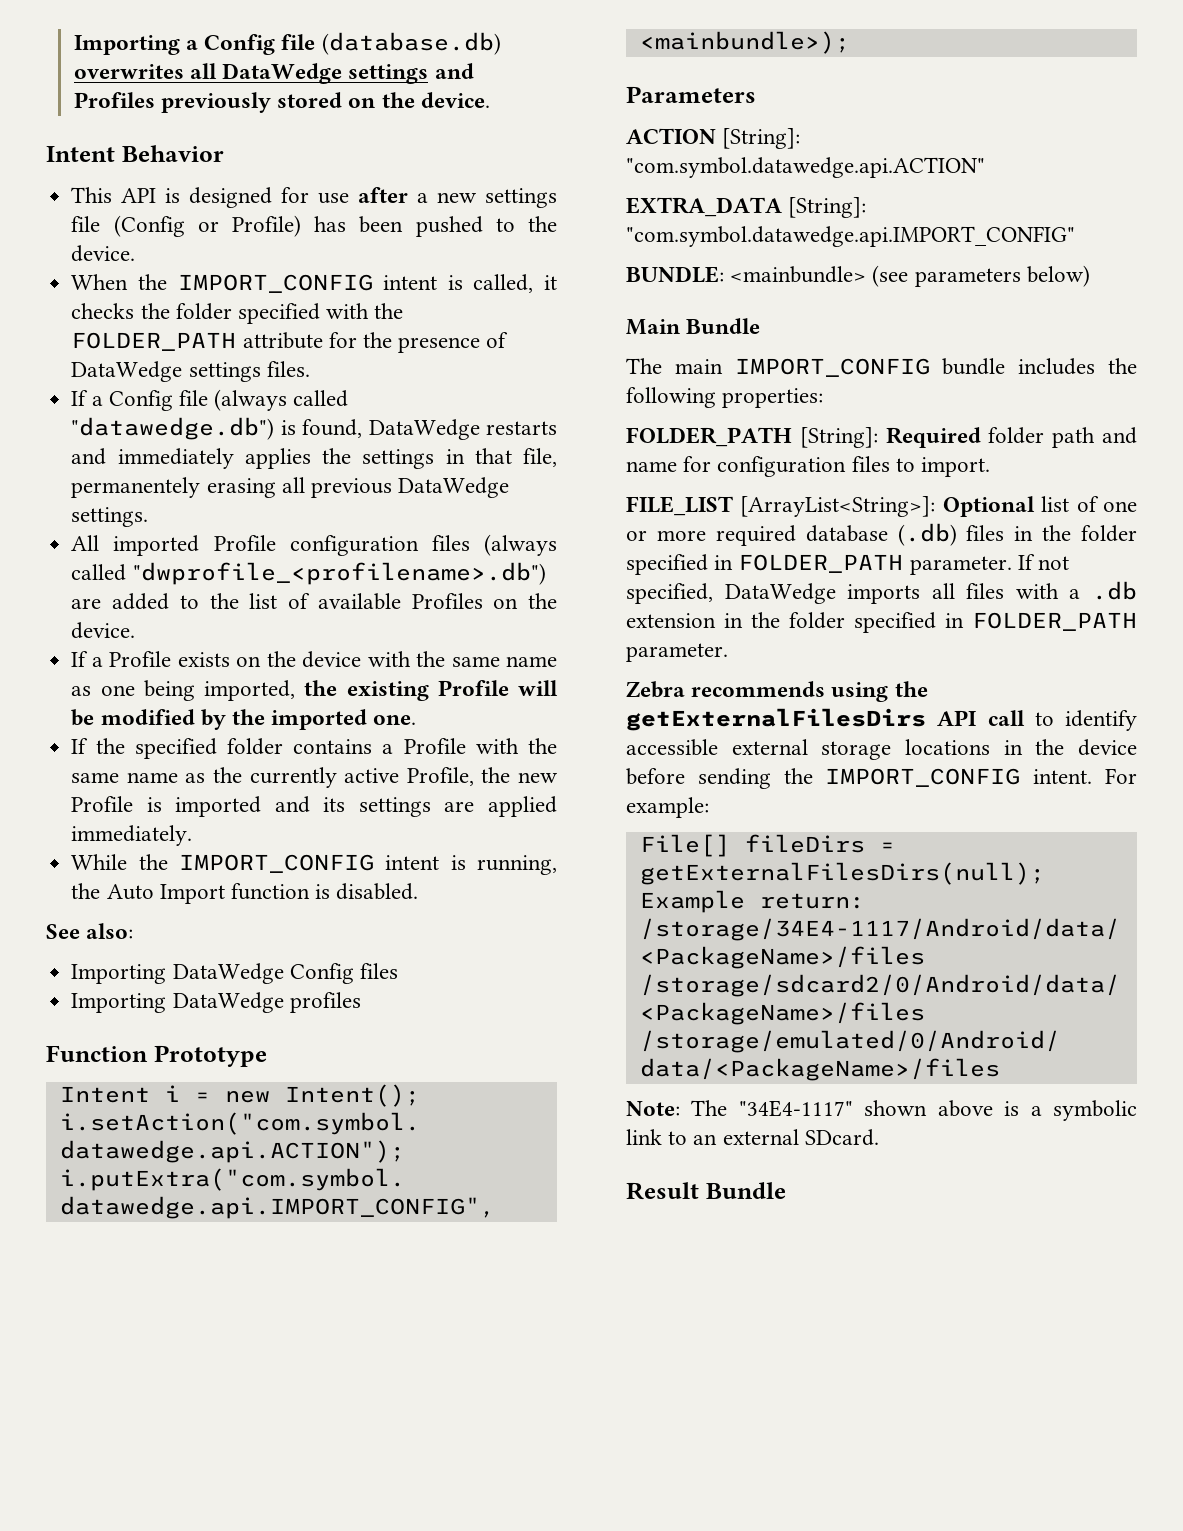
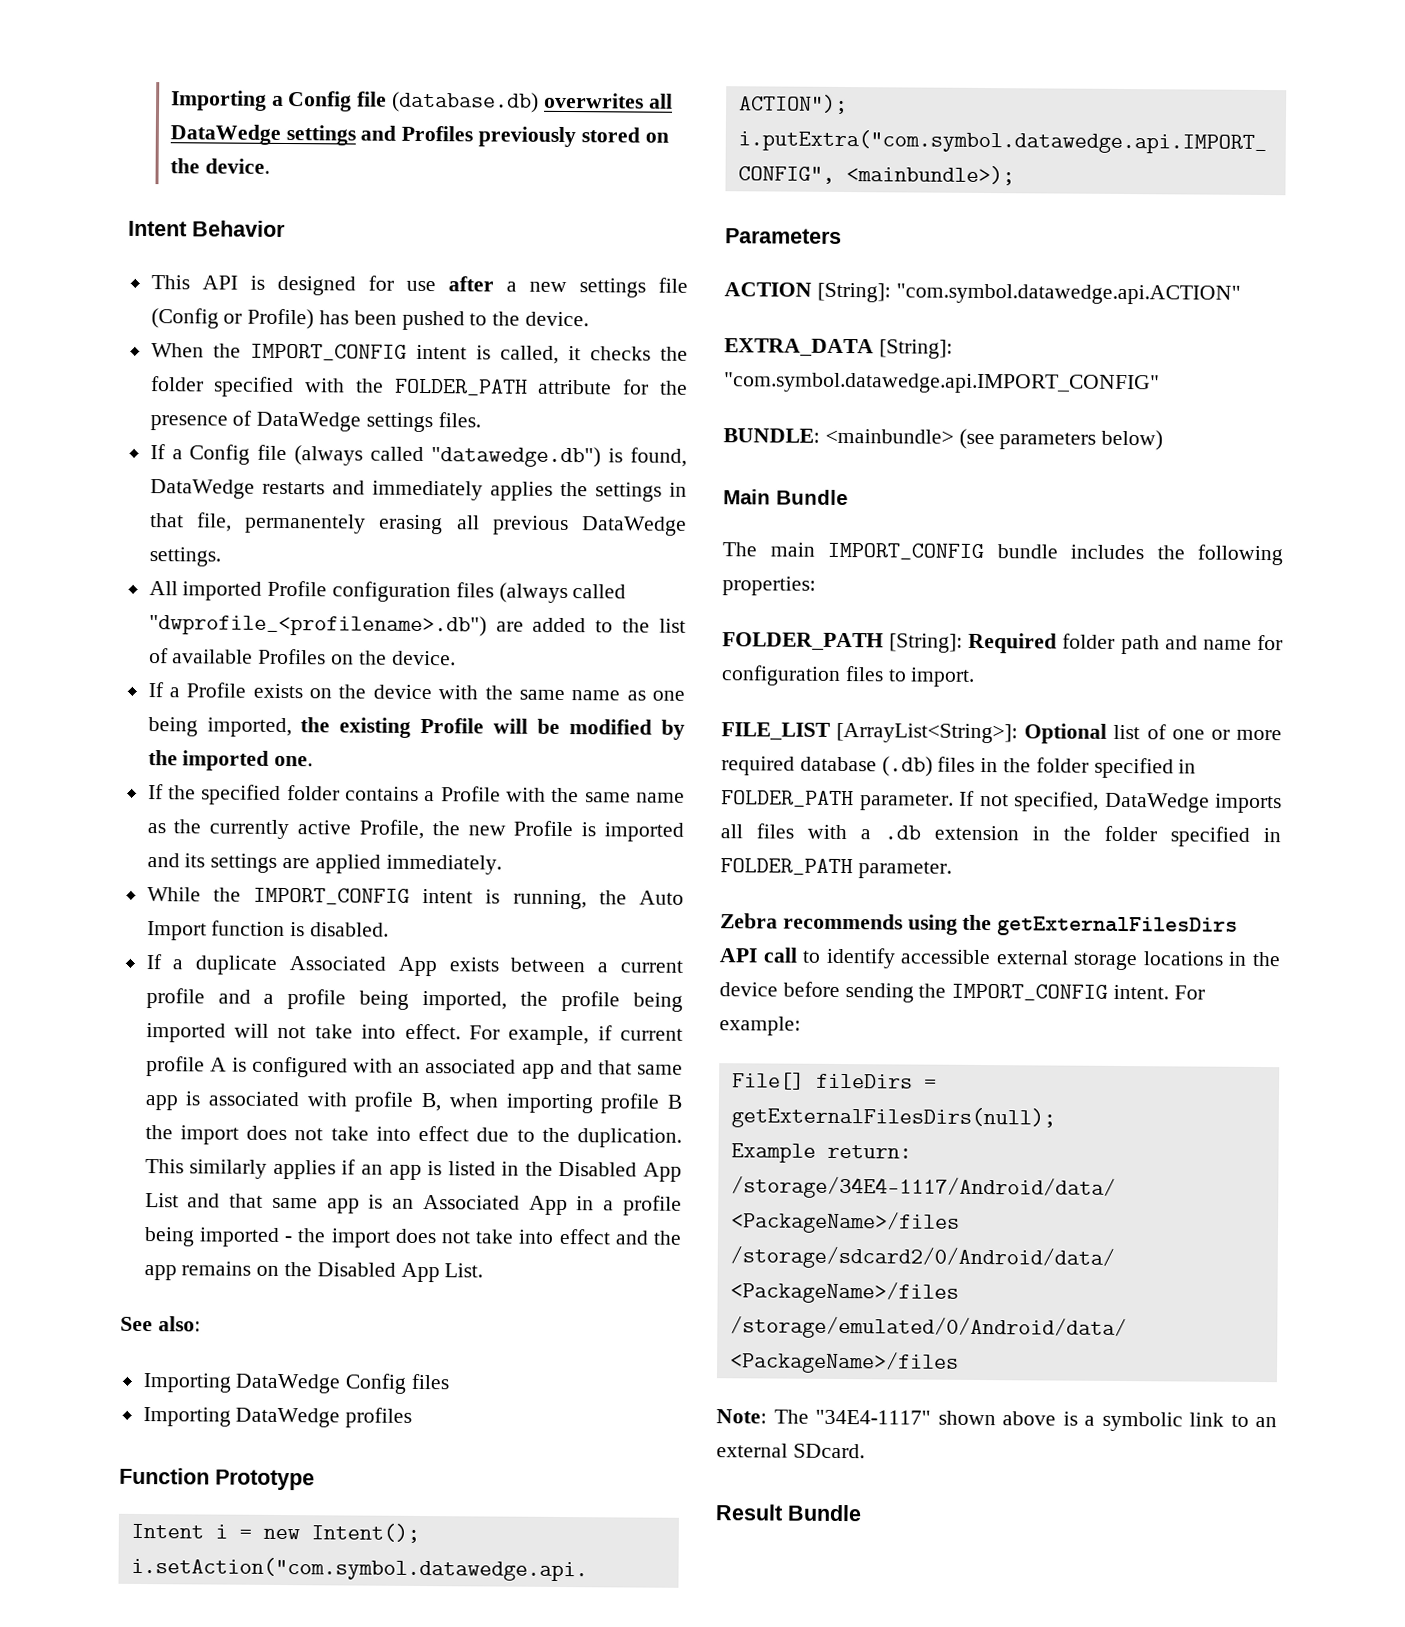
(419, 891) none -> [145,954,683,977] [145,988,683,1012] [145,1023,683,1046] [145,1056,683,1079] [144,1091,682,1114] [144,1125,683,1148] [144,1159,682,1182] [144,1193,682,1216] [143,1227,682,1248] [143,1261,484,1283] // If a duplicate Associated App exists between a current profile and a profile being imported, the profile being imported will not take into effect. For example, if current profile A is configured with an associated app and that same app is associated with profile B, when importing profile B the import does not take into effect due to the duplication. This similarly applies if an app is listed in the Disabled App List and that same app is an Associated App in a profile being imported - the import does not take into effect and the app remains on the Disabled App List.

